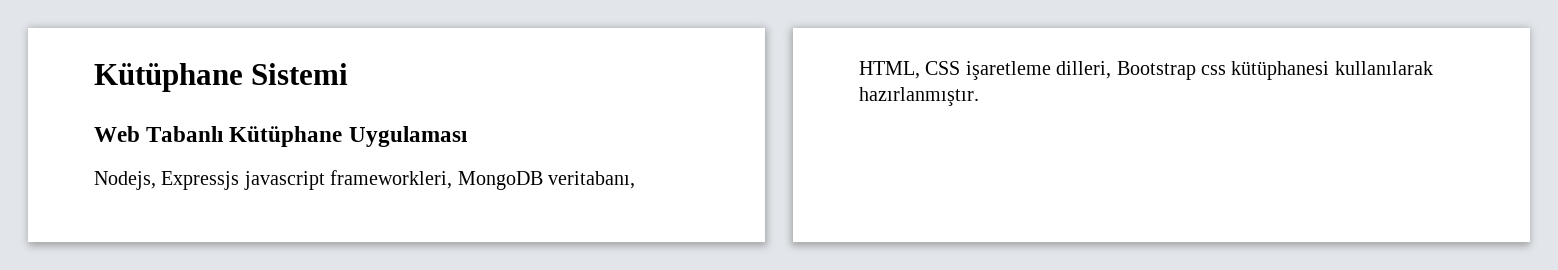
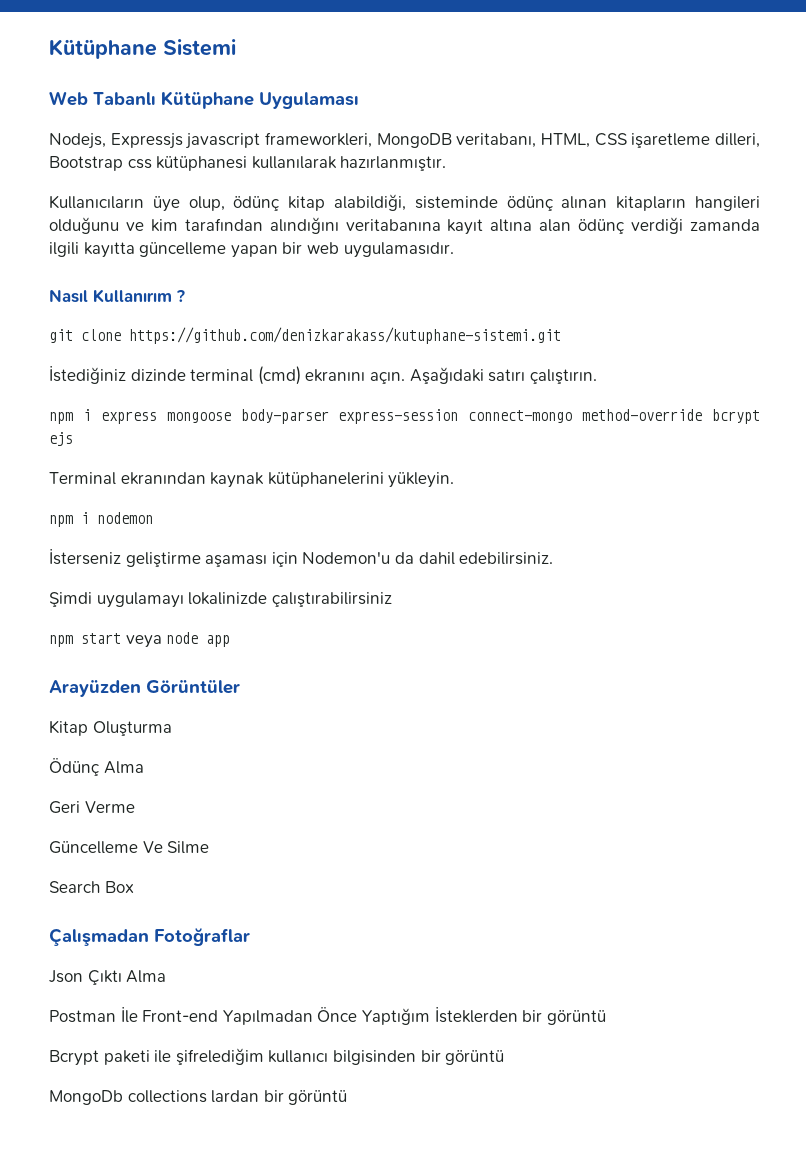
(979, 96) none -> [49,194,760,212] [49,217,760,235] [49,242,454,258] [49,289,185,303] [49,327,561,344] [49,366,597,385] [49,409,760,424] [49,432,73,446] [49,472,455,488] [49,512,153,527] [49,549,554,567] [49,592,392,608] [49,632,231,648] [49,680,240,697] [49,720,172,736] [49,758,144,776] [49,801,135,814] [49,841,210,854] [49,881,134,893] [49,928,250,946] [49,970,167,985] [49,1007,606,1025] [49,1048,505,1066] [49,1090,348,1105] // Kullanıcıların üye olup, ödünç kitap alabildiği, sisteminde ödünç alınan kitapların hangileri olduğunu ve kim tarafından alındığını veritabanına kayıt altına alan ödünç verdiği zamanda ilgili kayıtta güncelleme yapan bir web uygulamasıdır. // Nasıl Kullanırım ? // git clone https://github.com/denizkarakass/kutuphane-sistemi.git // İstediğiniz dizinde terminal (cmd) ekranını açın. Aşağıdaki satırı çalıştırın. // npm i express mongoose body-parser express-session connect-mongo method-override bcrypt ejs // Terminal ekranından kaynak kütüphanelerini yükleyin. // npm i nodemon // İsterseniz geliştirme aşaması için Nodemon'u da dahil edebilirsiniz. // Şimdi uygulamayı lokalinizde çalıştırabilirsiniz // npm start veya node app // Arayüzden Görüntüler // Kitap Oluşturma // Ödünç Alma // Geri Verme // Güncelleme Ve Silme // Search Box // Çalışmadan Fotoğraflar // Json Çıktı Alma // Postman İle Front-end Yapılmadan Önce Yaptığım İsteklerden bir görüntü // Bcrypt paketi ile şifrelediğim kullanıcı bilgisinden bir görüntü // MongoDb collections lardan bir görüntü

